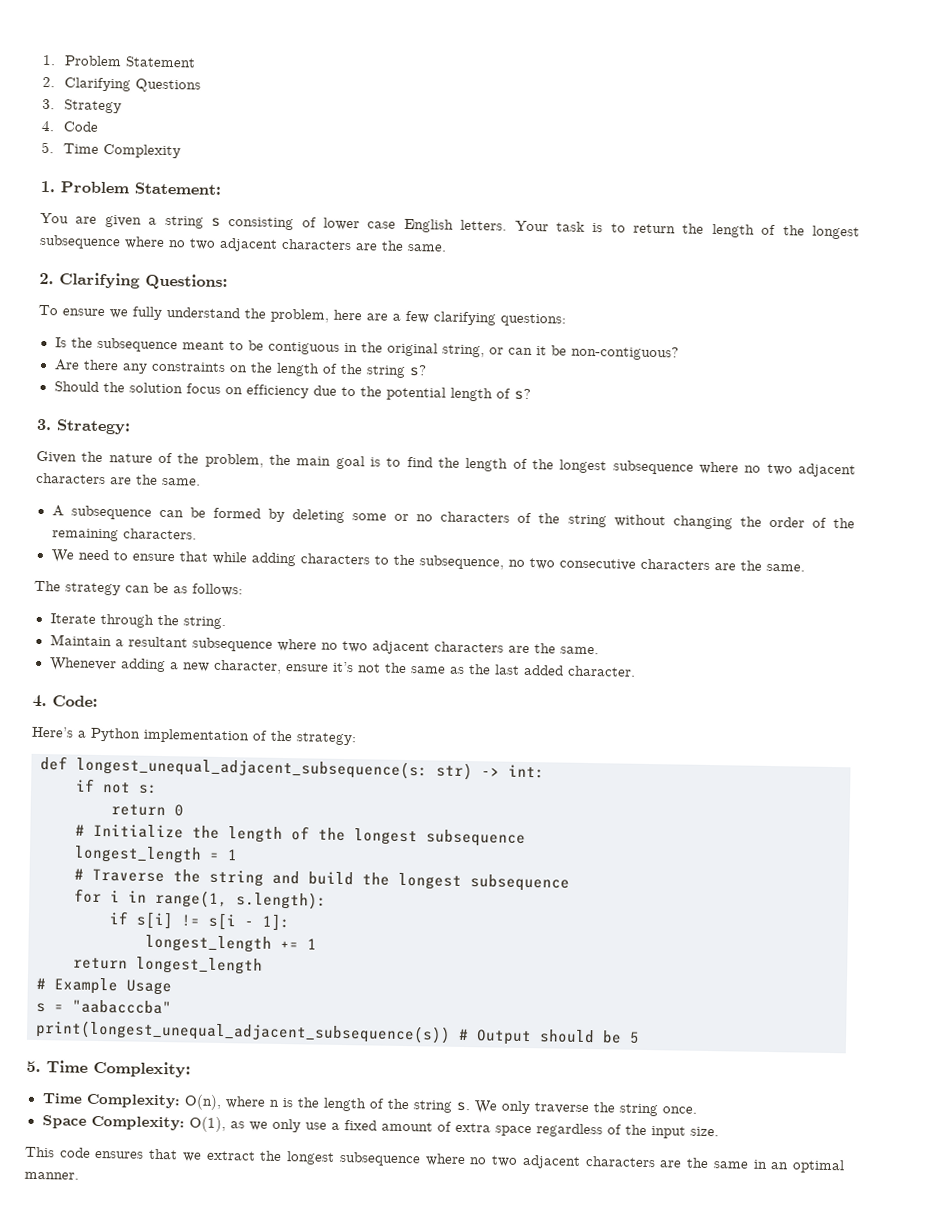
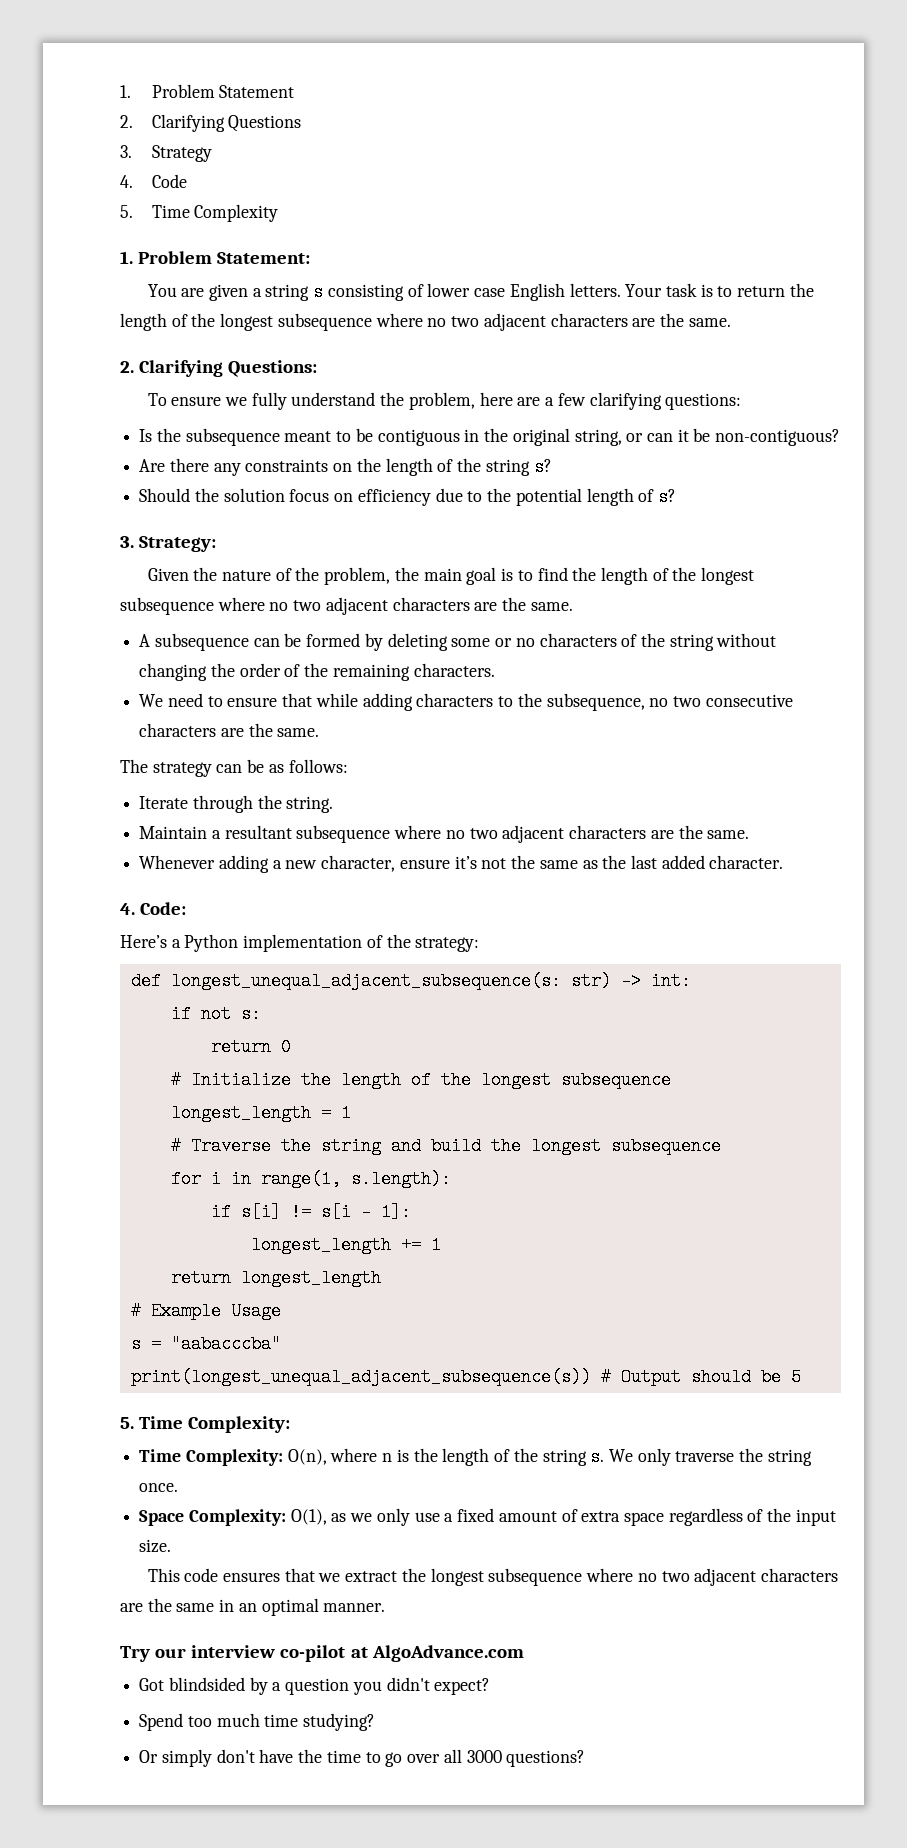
(79, 1175) none -> [120,1645,524,1662] [139,1677,491,1695] [139,1713,376,1731] [139,1749,586,1767] // Try our interview co-pilot at AlgoAdvance.com // Got blindsided by a question you didn't expect? // Spend too much time studying? // Or simply don't have the time to go over all 3000 questions?

